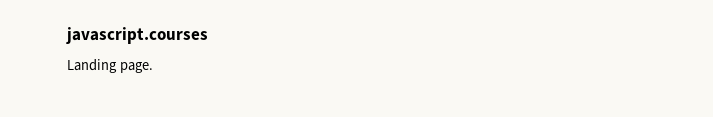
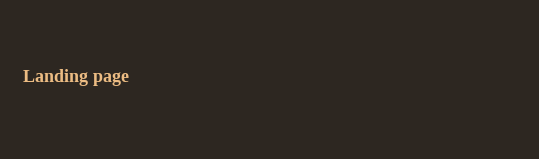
[66,27,208,44] [67,59,153,73] javascript.courses // Landing page. -> [23,69,129,86] Landing page

